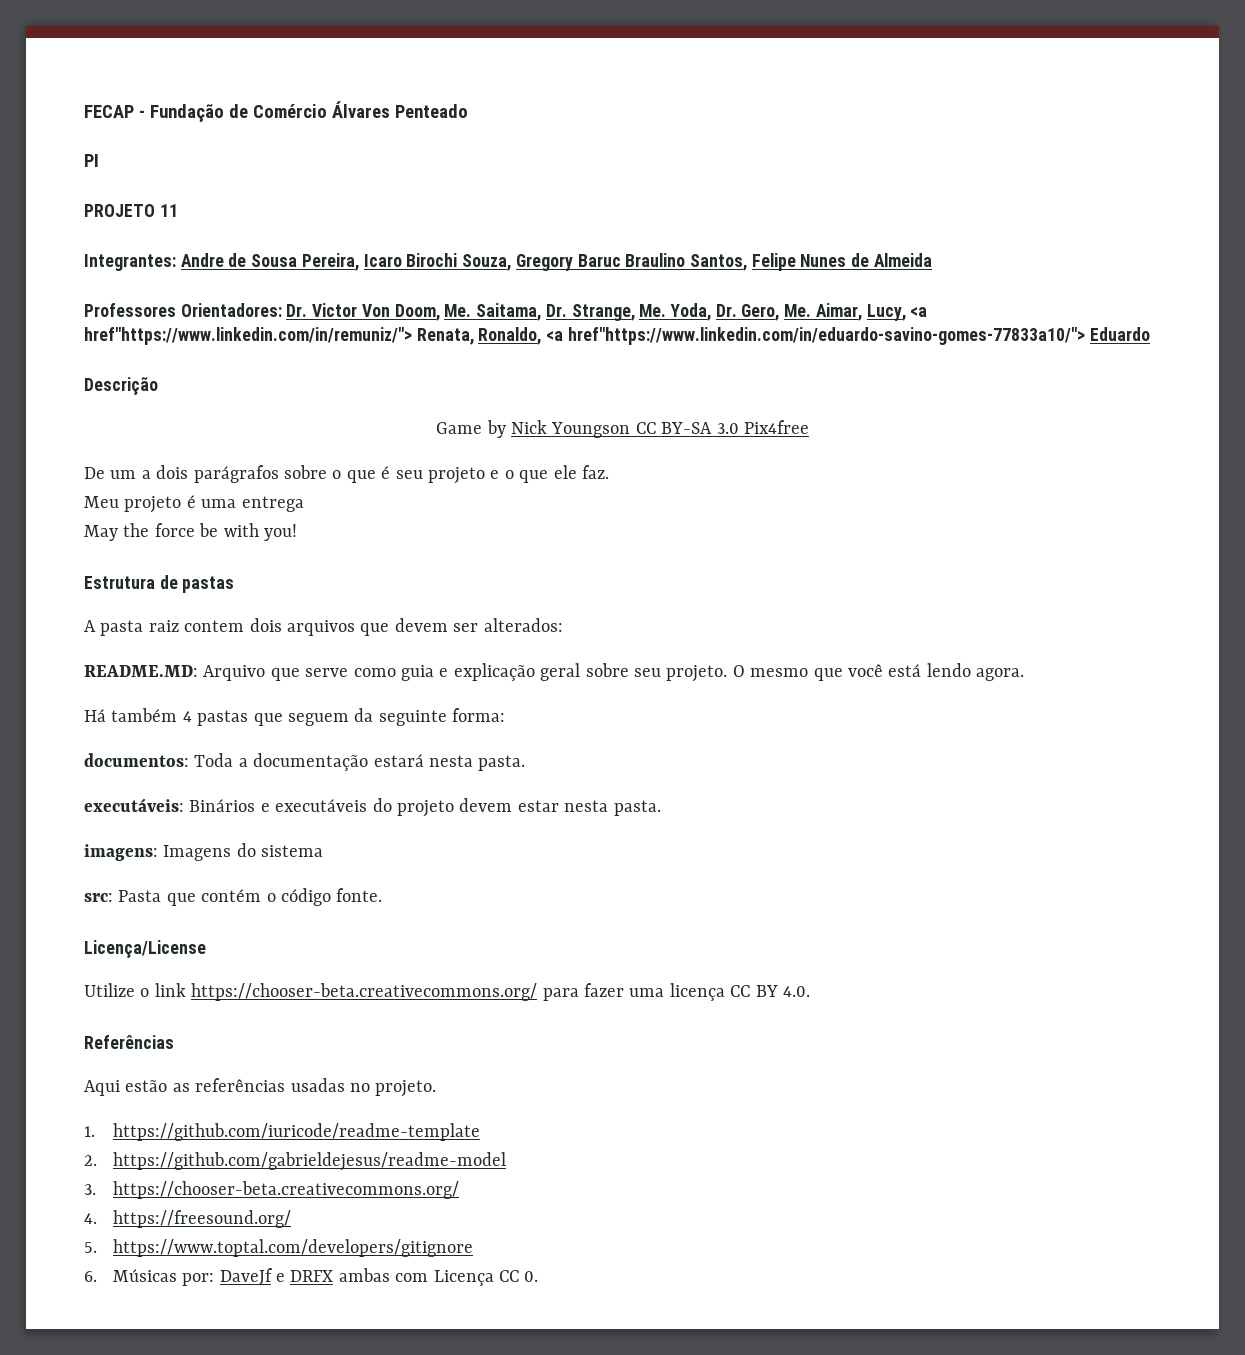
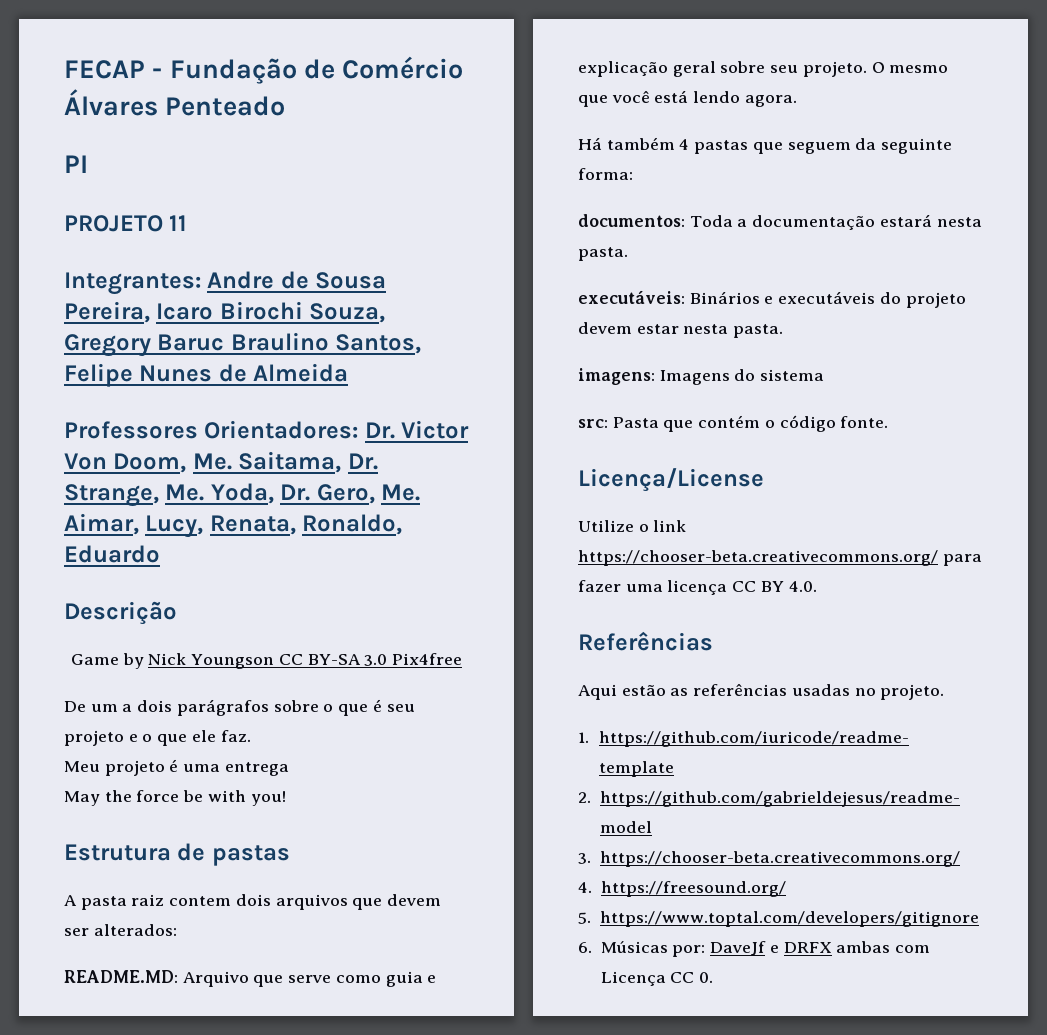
[910,307,928,317] [84,327,1085,345] <a href"https://www.linkedin.com/in/remuniz/"> Renata, Ronaldo, <a href"https://www.linkedin.com/in/eduardo-savino-gomes-77833a10/"> -> [209,514,403,535] Renata, Ronaldo,

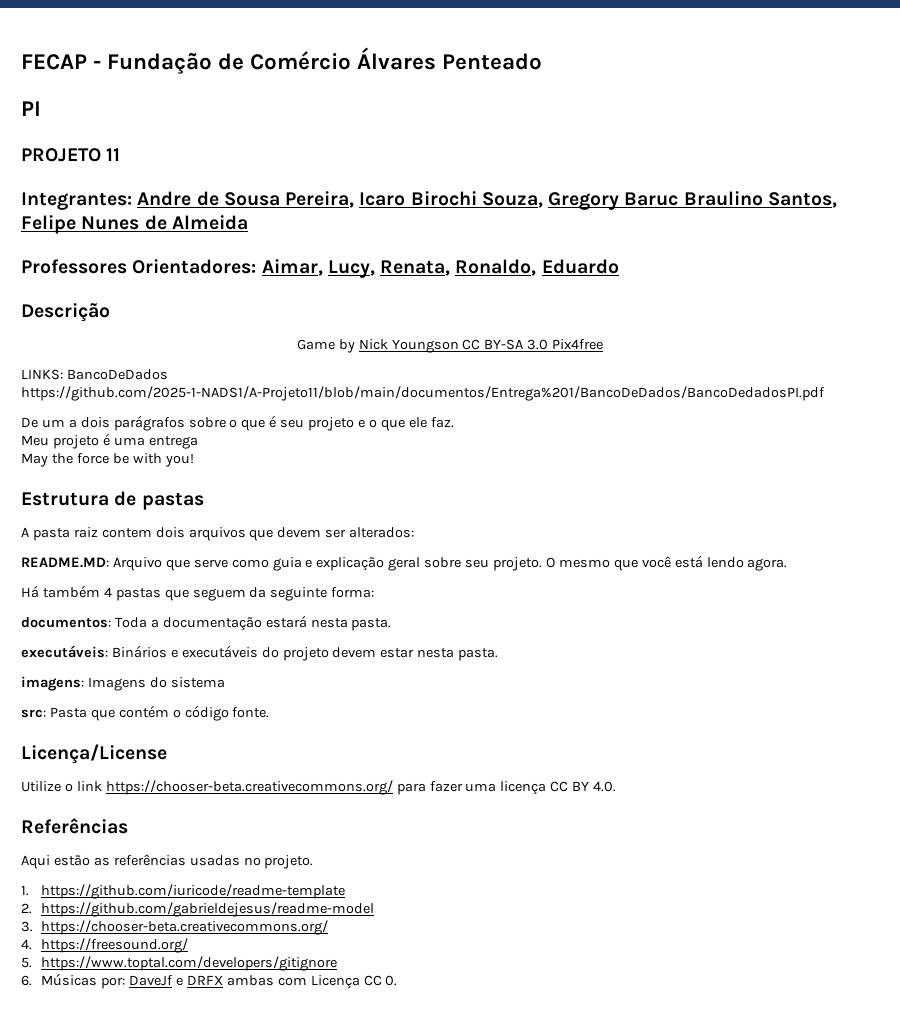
[364,420,470,439] [64,451,378,473] [64,483,421,507] Dr. Victor Von Doom, Me. Saitama, Dr. Strange, Me. Yoda, Dr. Gero, Me. -> (257, 266) none
(463, 659) none -> [21,369,168,380] [21,386,825,401] // LINKS: BancoDeDados https://github.com/2025-1-NADS1/A-Projeto11/blob/main/documentos/Entrega%201/BancoDeDados/BancoDedadosPI.pdf

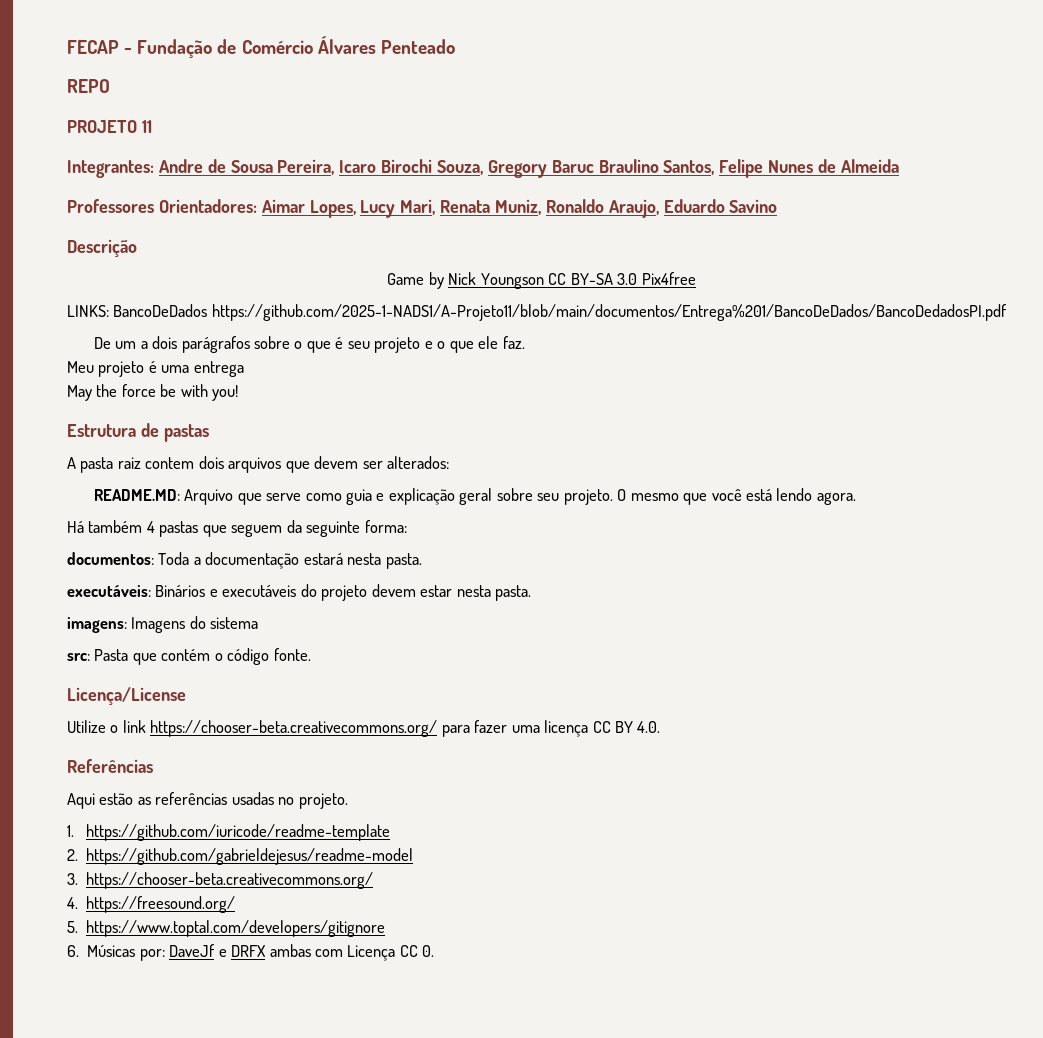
[21,101,41,116] PI -> [67,79,110,93] REPO
[261,259,537,278] Aimar, Lucy, Renata, Ronaldo, -> [261,199,659,218] Aimar Lopes, Lucy Mari, Renata Muniz, Ronaldo Araujo,
(619, 266) none -> [729,199,778,213] Savino

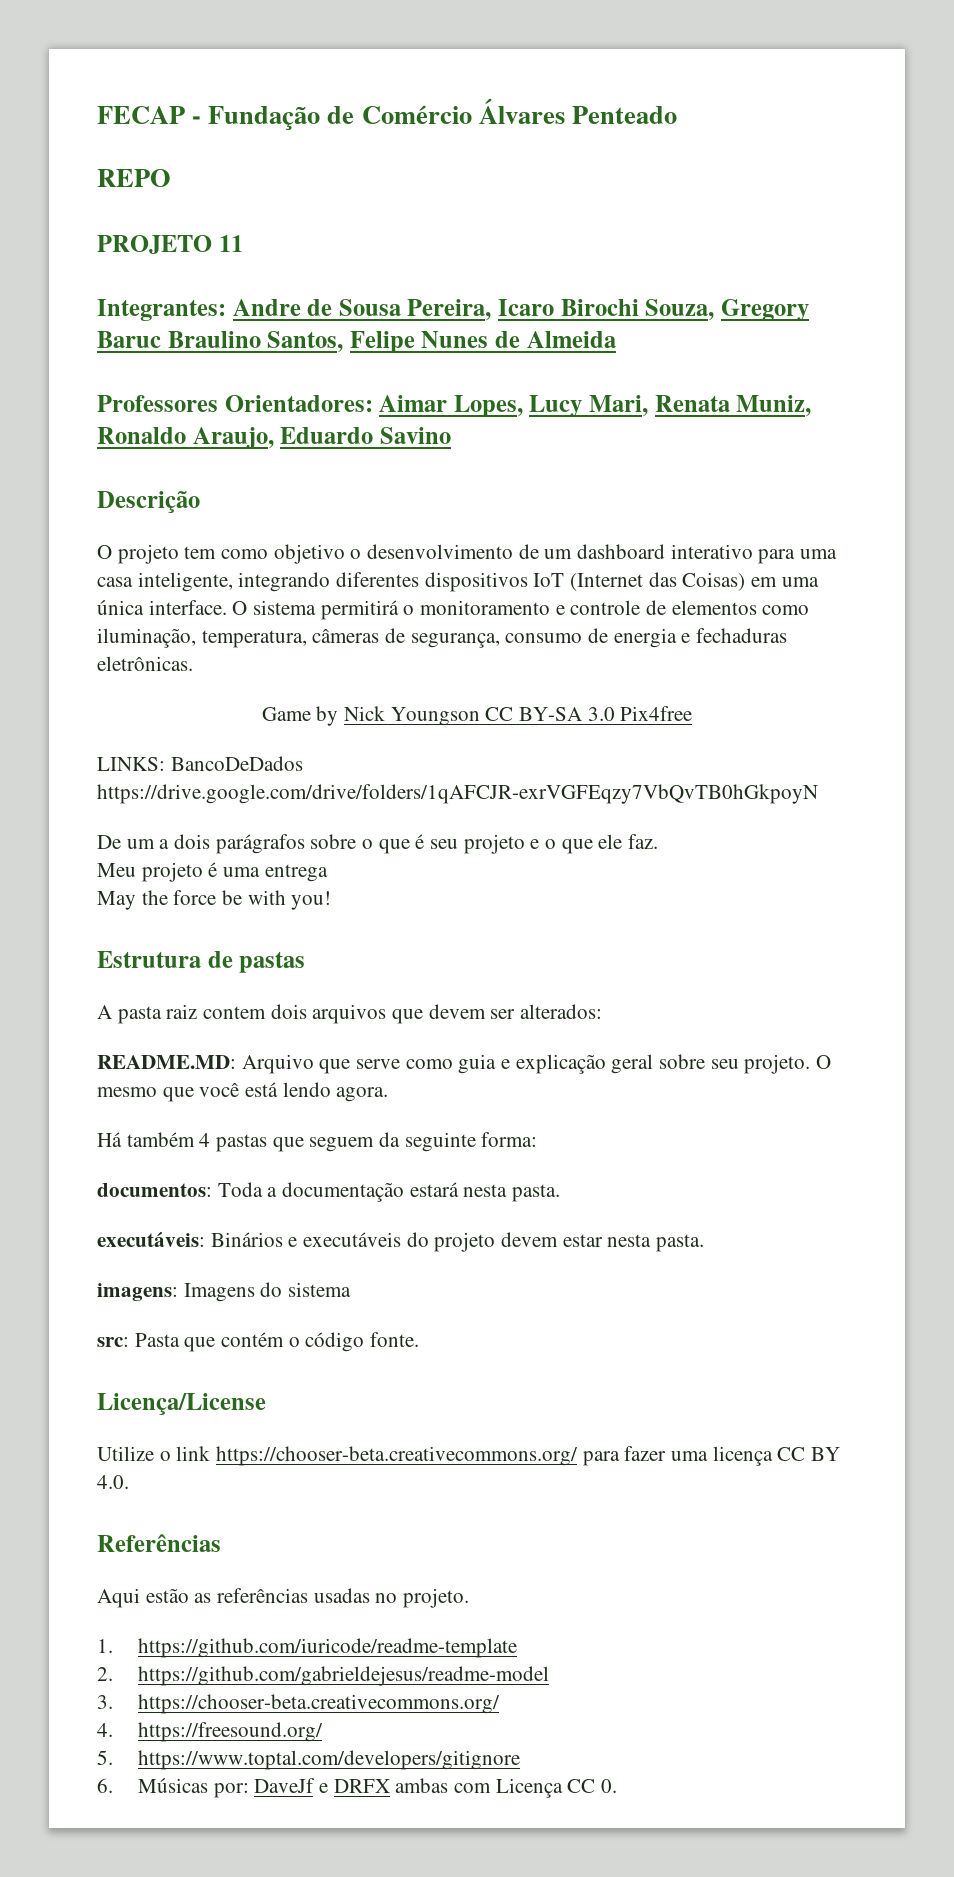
(137, 248) none -> [97,544,838,564] [97,572,819,592] [97,600,810,620] [97,628,788,648] [97,656,193,671] // O projeto tem como objetivo o desenvolvimento de um dashboard interativo para uma casa inteligente, integrando diferentes dispositivos IoT (Internet das Coisas) em uma única interface. O sistema permitirá o monitoramento e controle de elementos como iluminação, temperatura, câmeras de segurança, consumo de energia e fechaduras eletrônicas.
[211,304,1007,321] https://github.com/2025-1-NADS1/A-Projeto11/blob/main/documentos/Entrega%201/BancoDeDados/BancoDedadosPI.pdf -> [97,784,818,804] https://drive.google.com/drive/folders/1qAFCJR-exrVGFEqzy7VbQvTB0hGkpoyN

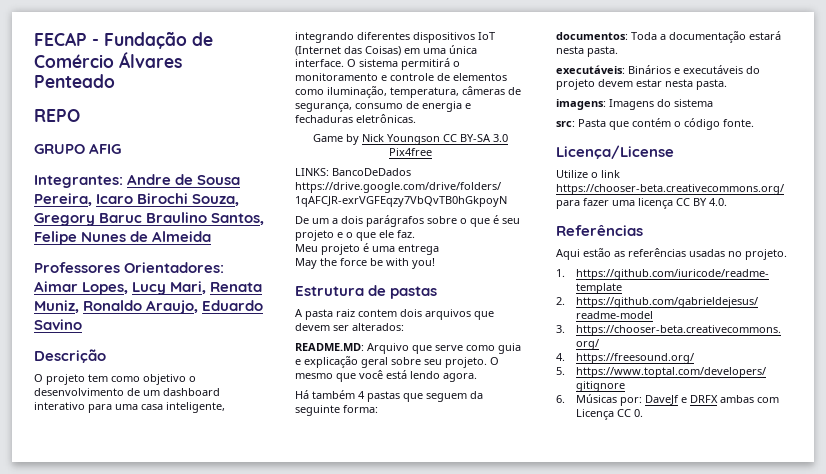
[97,235,243,254] PROJETO 11 -> [34,143,122,154] GRUPO AFIG

